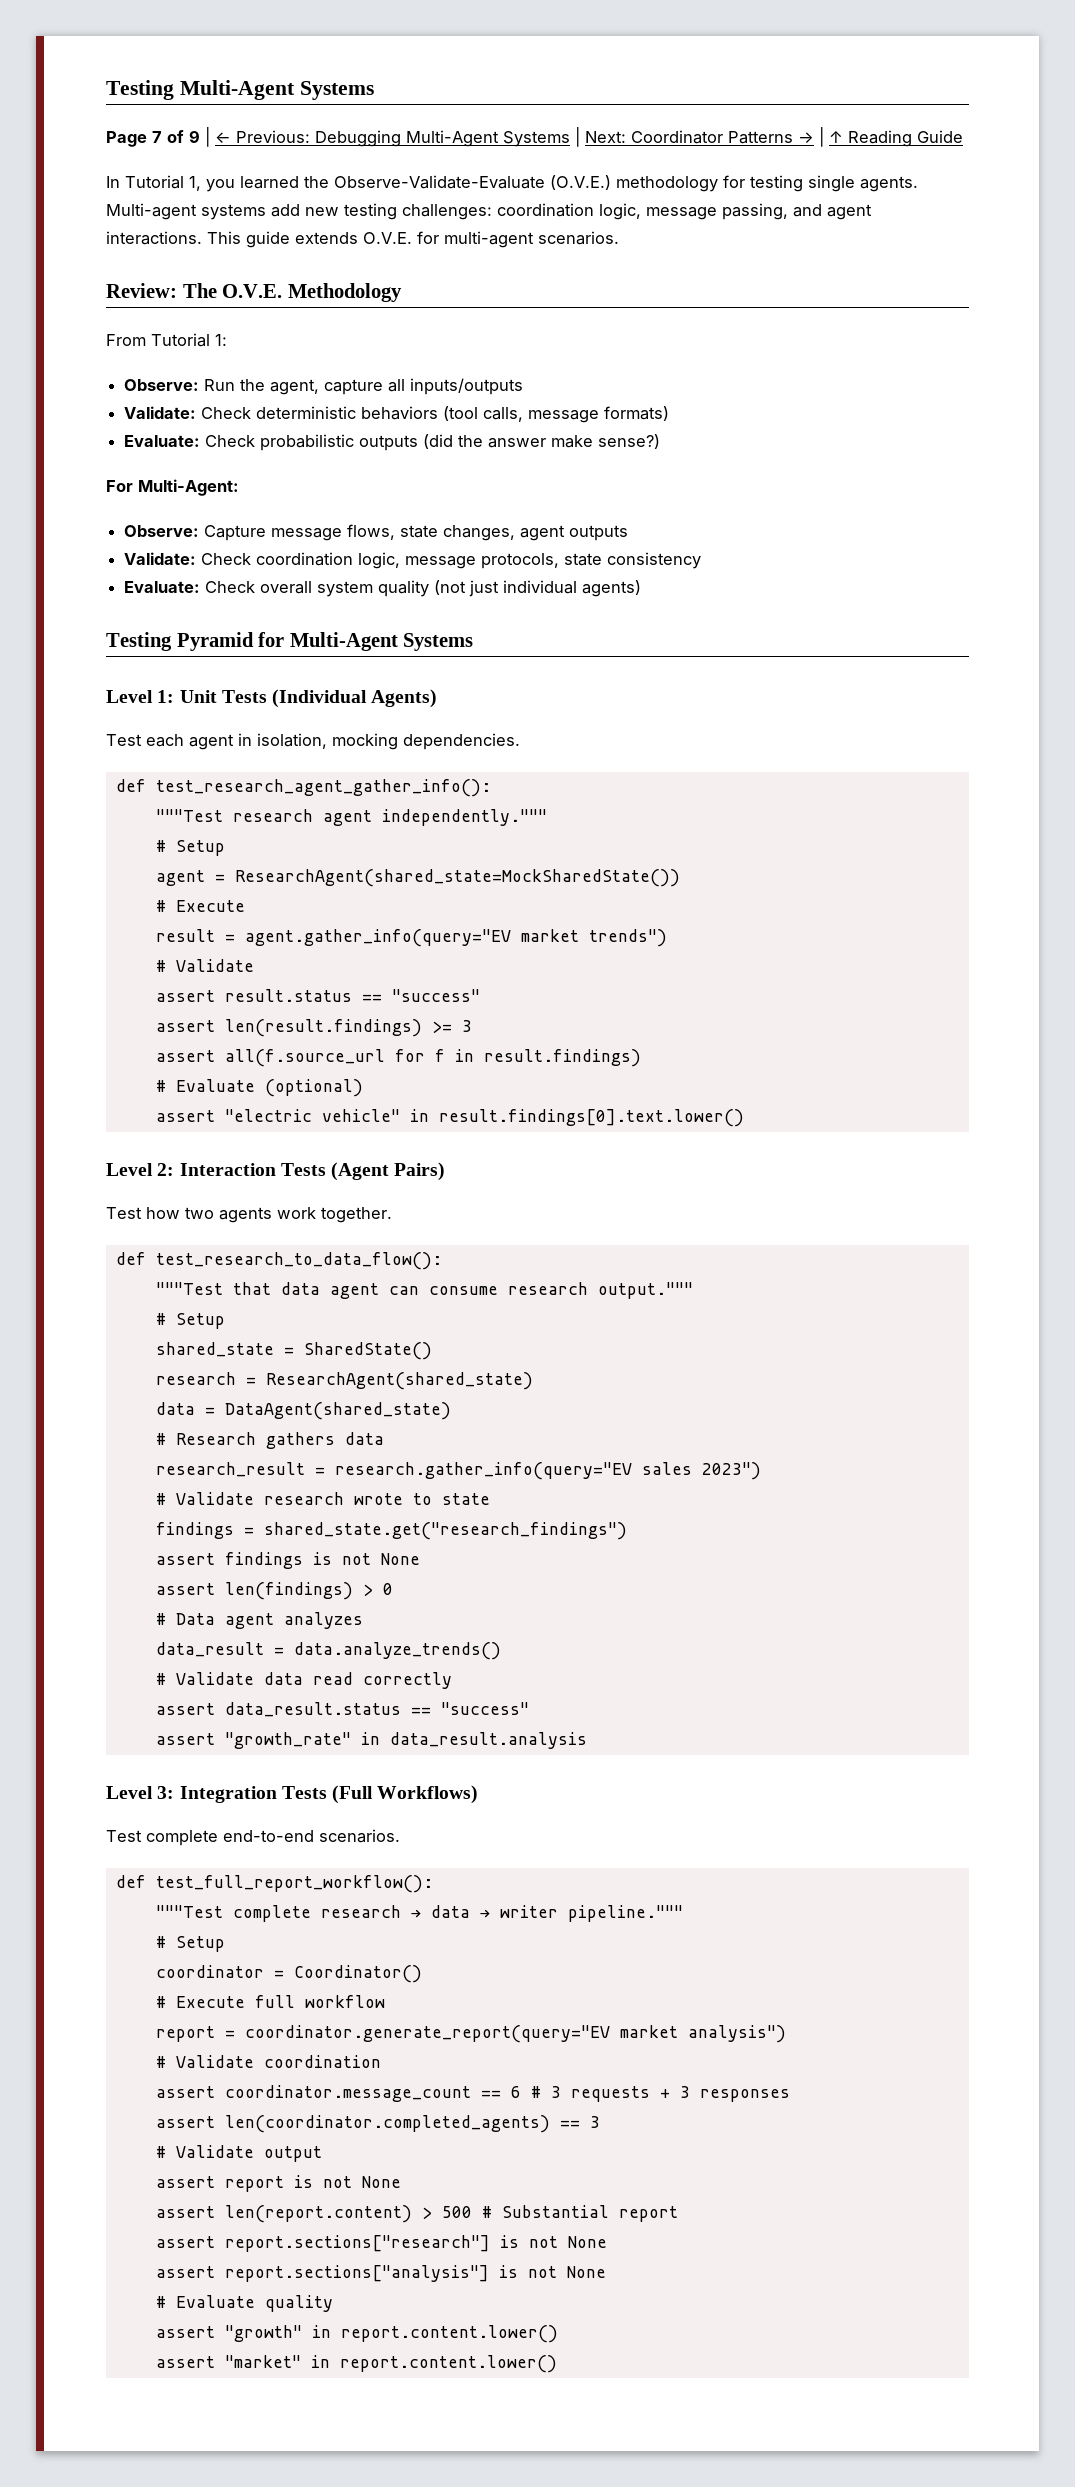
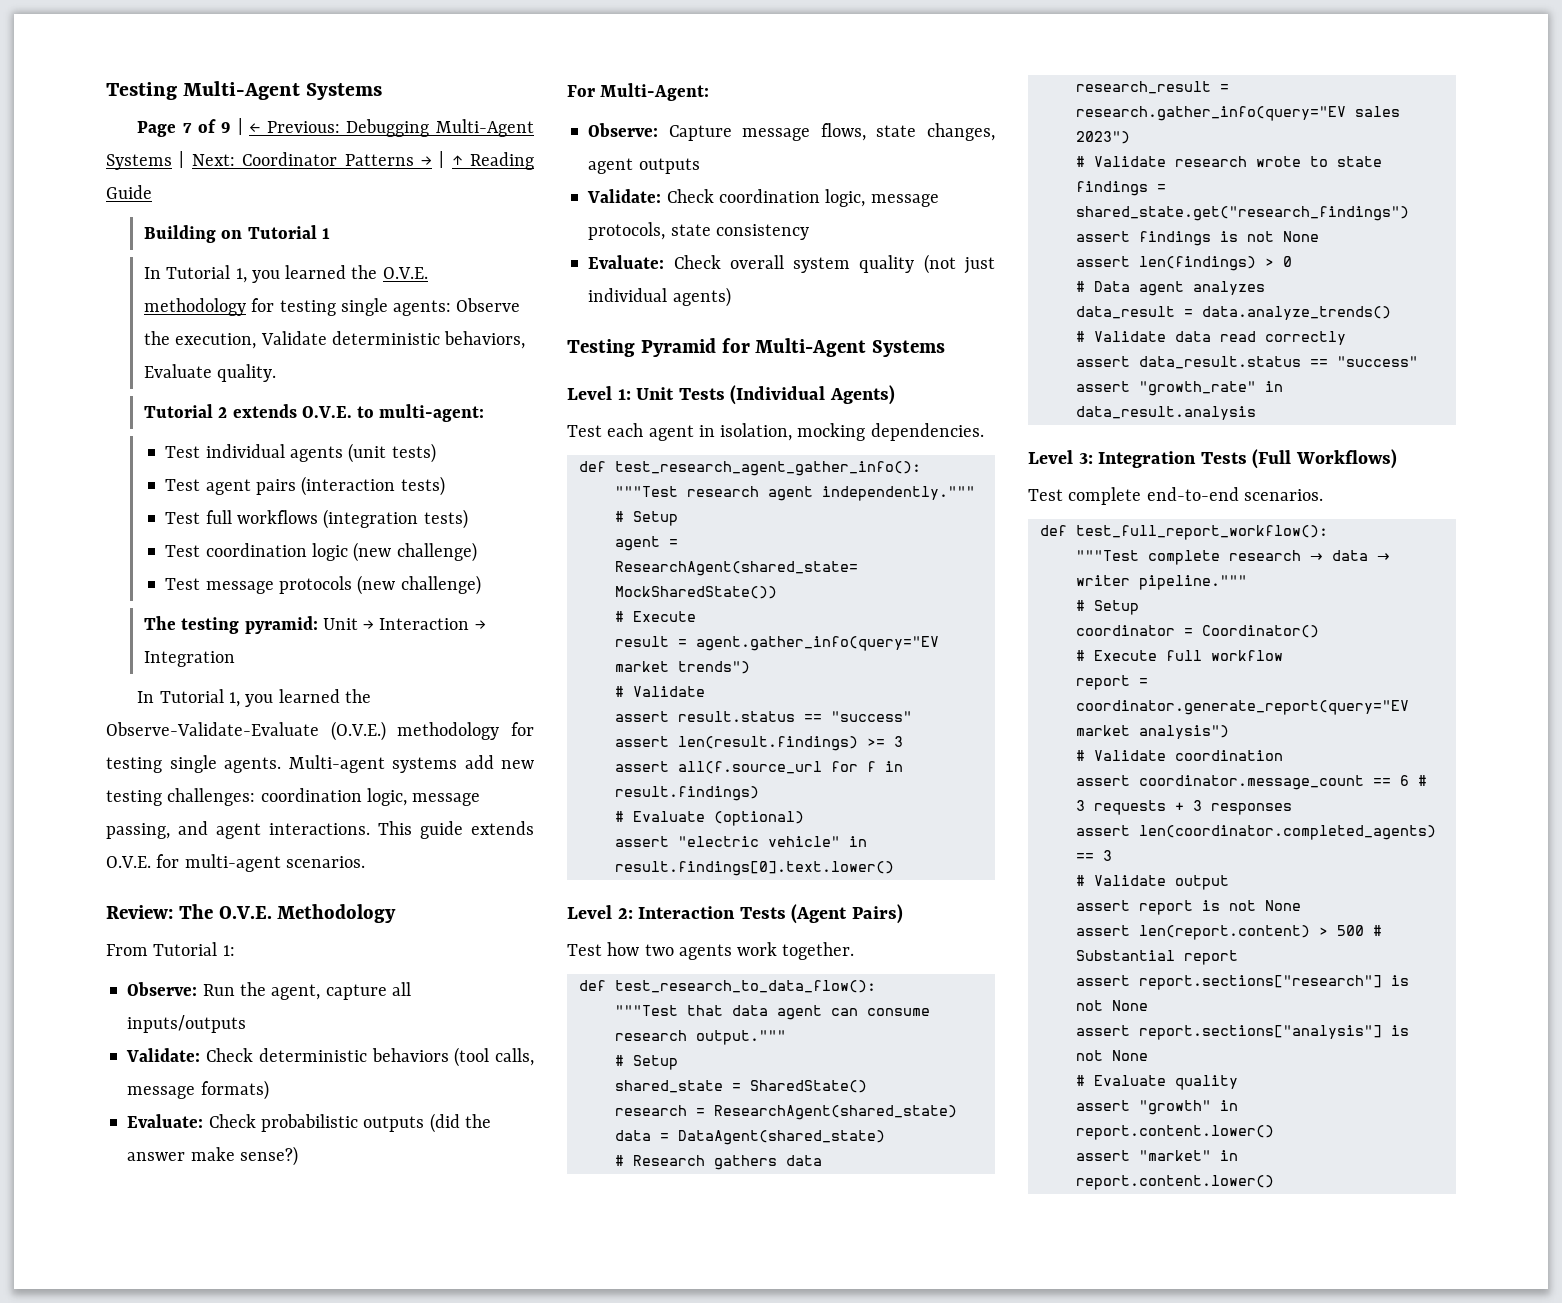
(963, 136) none -> [144,225,330,243] [144,265,428,283] [144,298,521,316] [144,331,526,349] [144,364,277,382] [144,404,485,422] [165,443,436,463] [165,476,445,496] [165,509,468,529] [165,542,477,562] [165,575,481,595] [144,616,486,634] [144,651,236,667] // Building on Tutorial 1 // In Tutorial 1, you learned the O.V.E. methodology for testing single agents: Observe the execution, Validate deterministic behaviors, Evaluate quality. // Tutorial 2 extends O.V.E. to multi-agent: // Test individual agents (unit tests) // Test agent pairs (interaction tests) // Test full workflows (integration tests) // Test coordination logic (new challenge) // Test message protocols (new challenge) // The testing pyramid: Unit → Interaction → Integration

